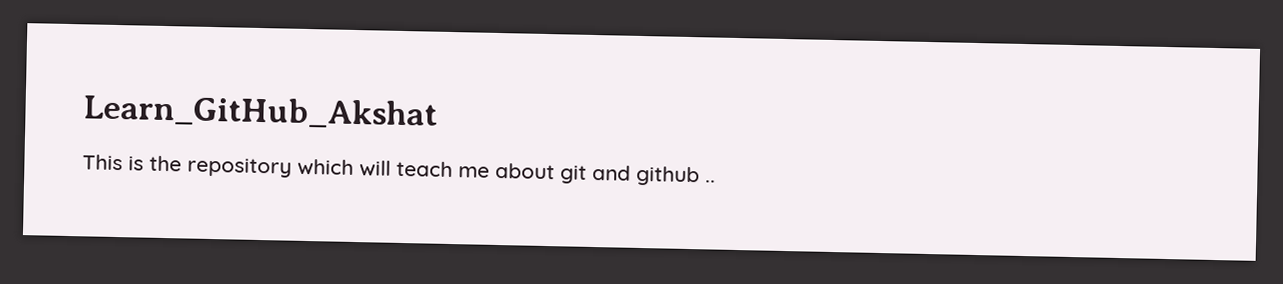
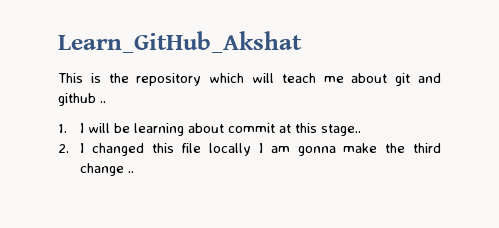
(716, 181) none -> [58,123,361,136] [58,143,441,156] [79,163,134,176] // 1. I will be learning about commit at this stage.. // 2. I changed this file locally I am gonna make the third change ..

